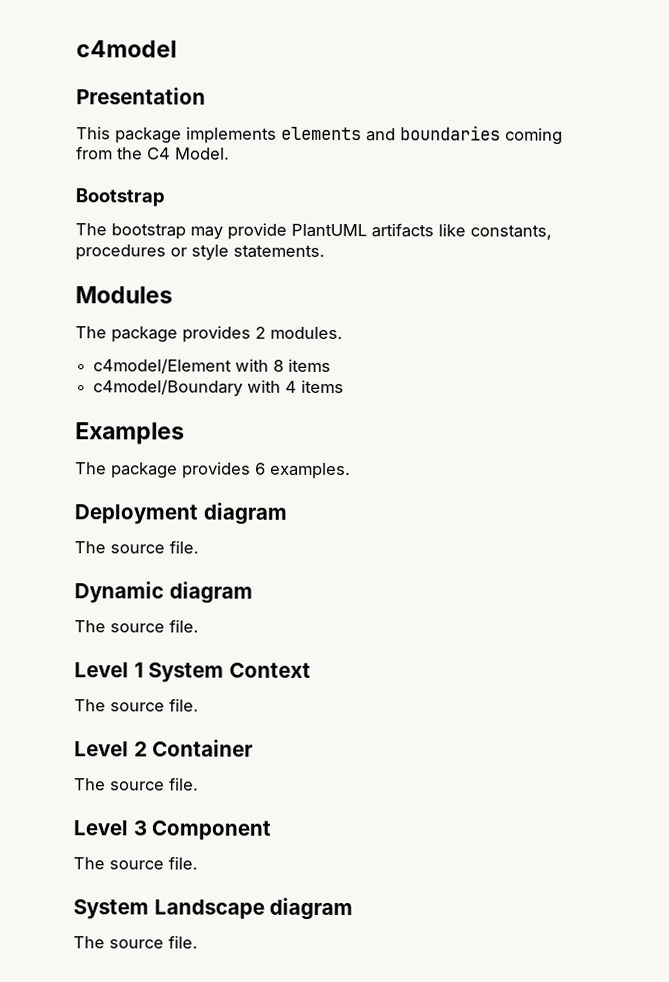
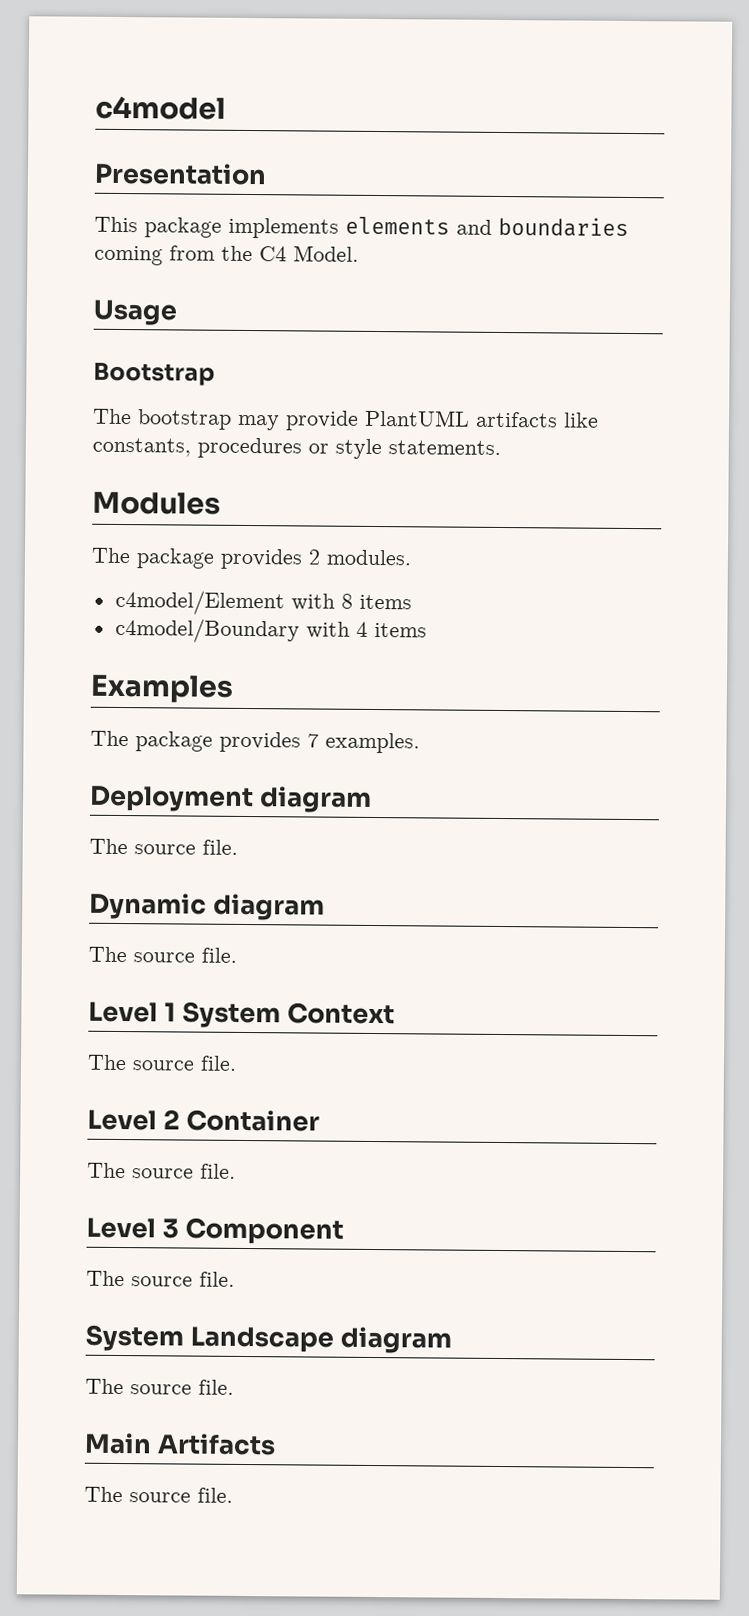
(230, 153) none -> [93,299,177,326] // Usage
[255,462,266,475] 6 -> [307,733,319,748] 7
(198, 942) none -> [84,1432,276,1456] [84,1486,233,1503] // Main Artifacts // The source file.

